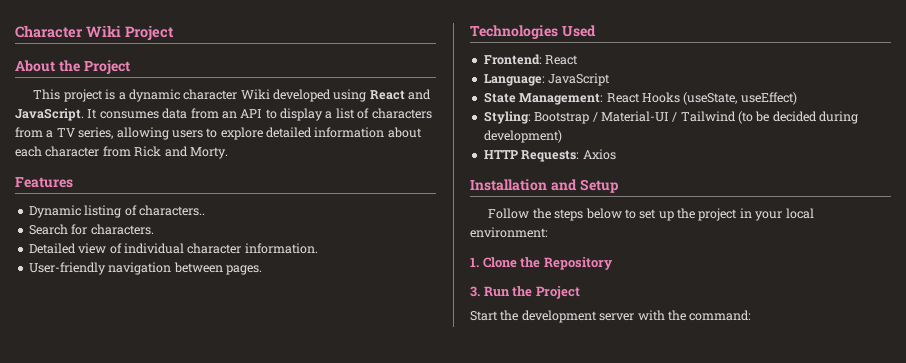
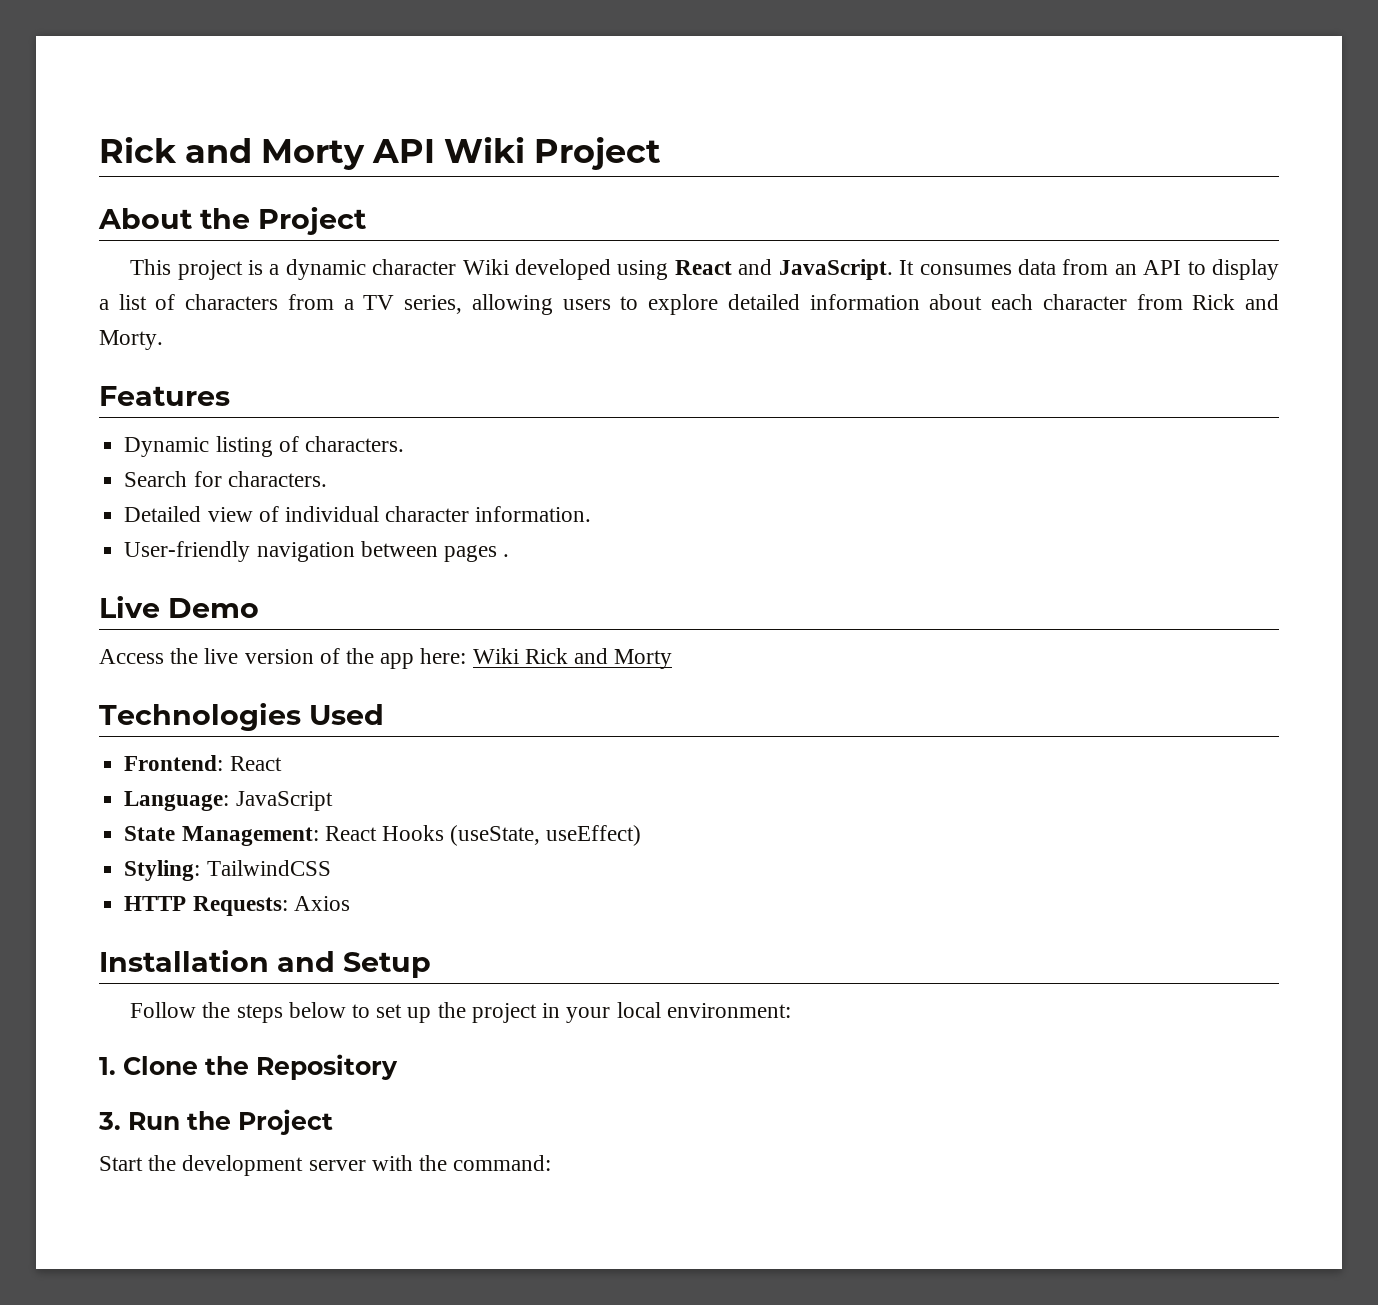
[15,25,83,38] Character -> [99,137,436,170] Rick and Morty API
[138,205,205,216] characters.. -> [304,436,404,452] characters.
[225,265,262,275] pages. -> [443,545,510,562] [99,596,259,618] [99,648,673,669] pages . // Live Demo // Access the live version of the app here: Wiki Rick and Morty
[534,111,859,124] [483,130,562,143] Bootstrap / Material-UI / Tailwind (to be decided during development) -> [206,860,331,876] TailwindCSS

